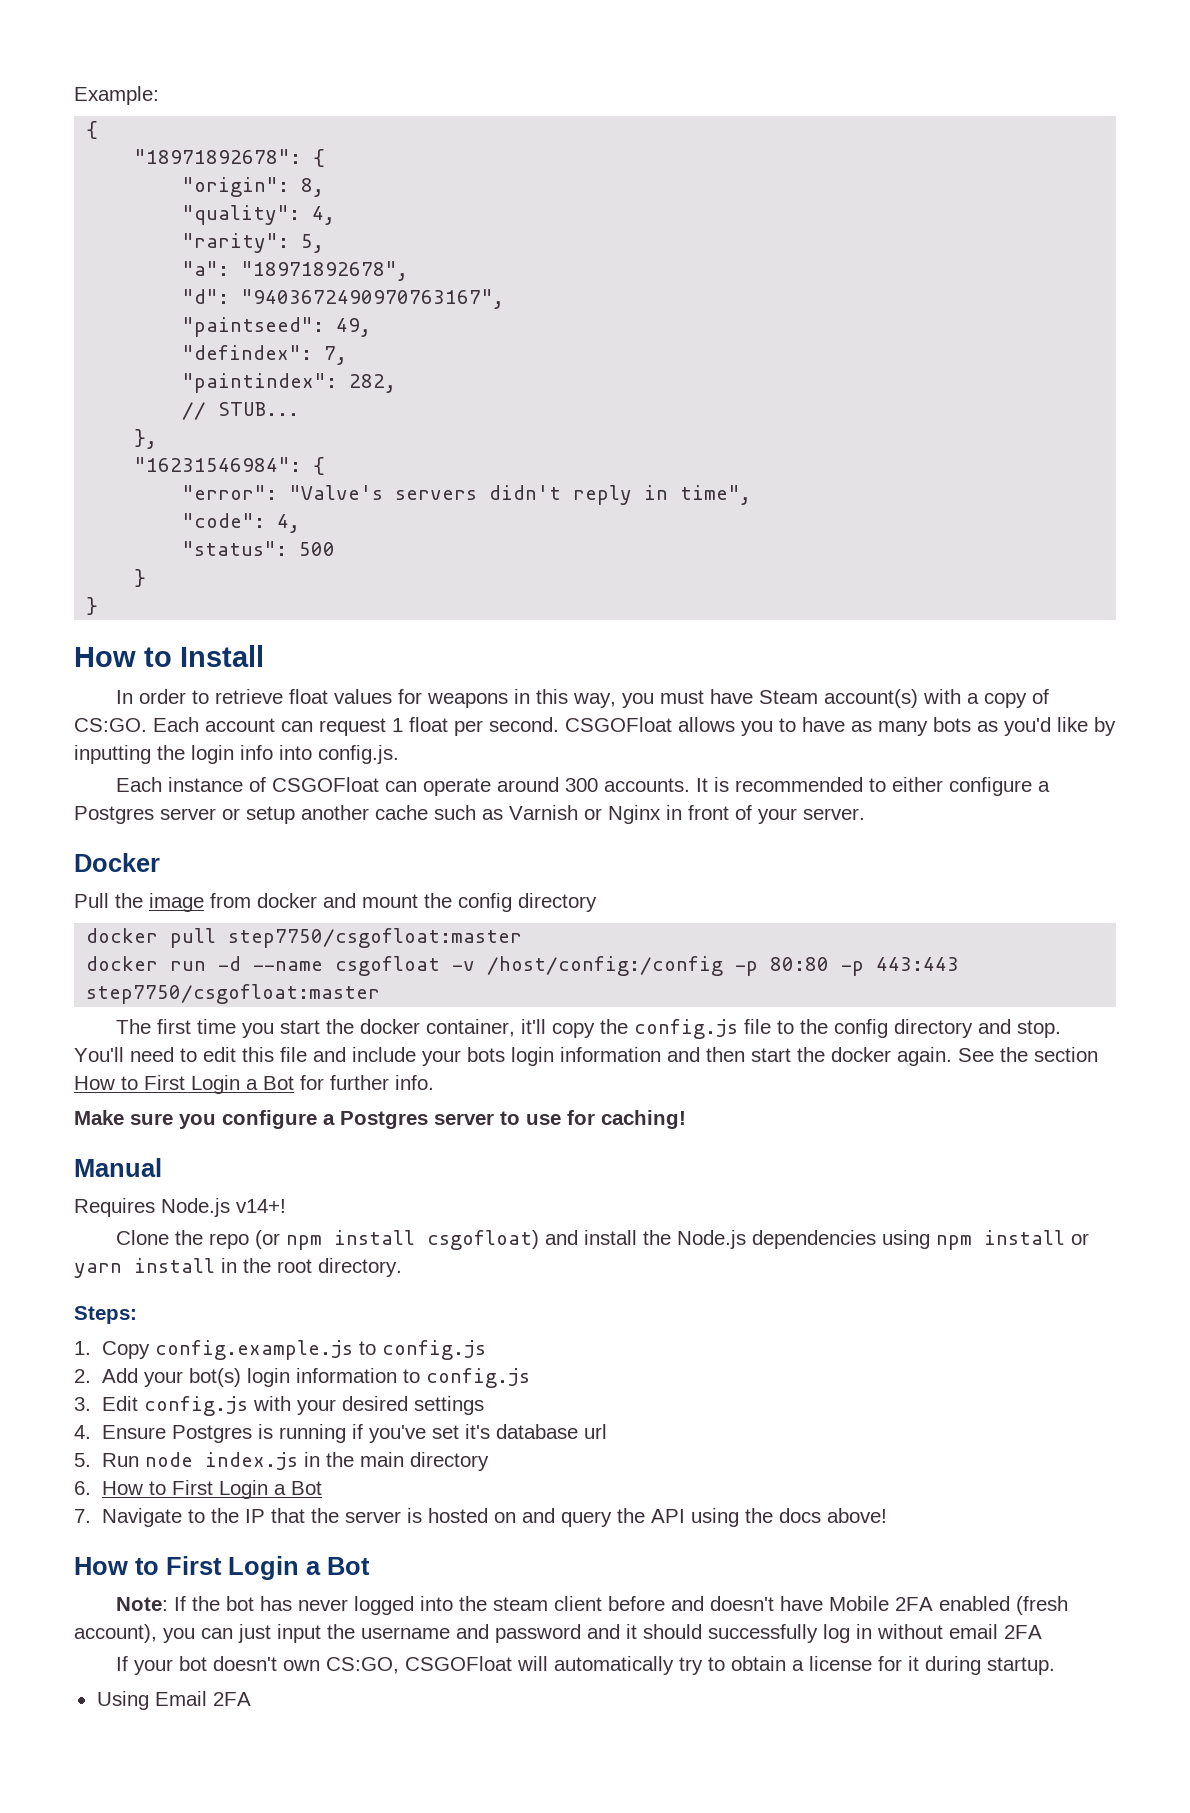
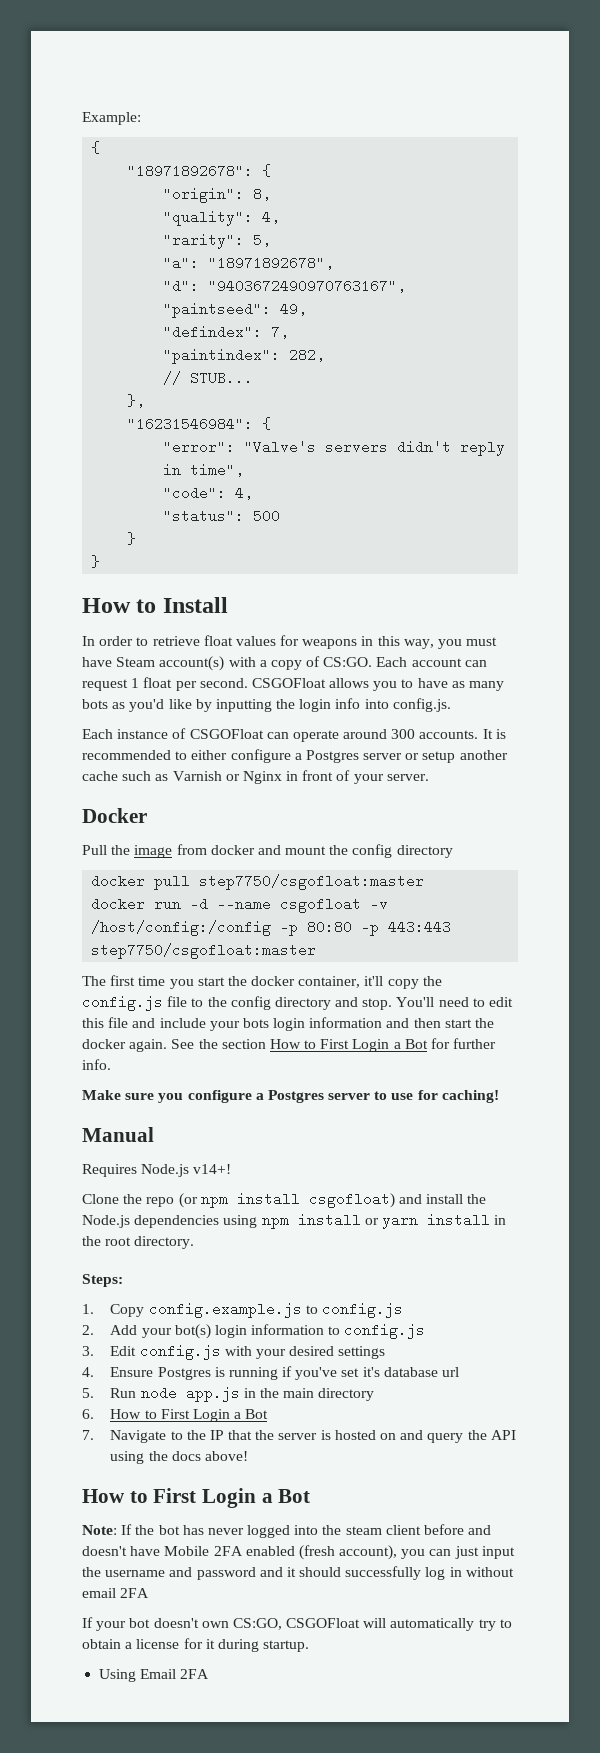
[205,1452,299,1470] index.js -> [185,1386,240,1402] app.js

